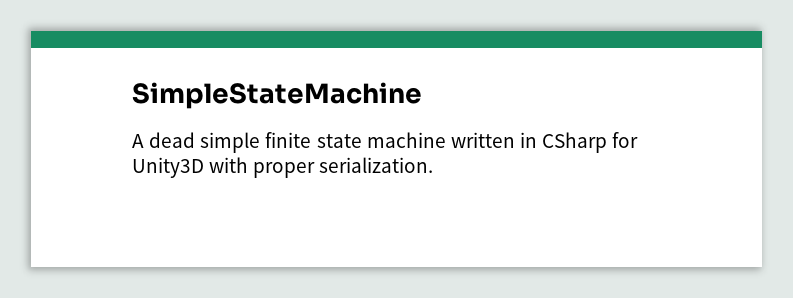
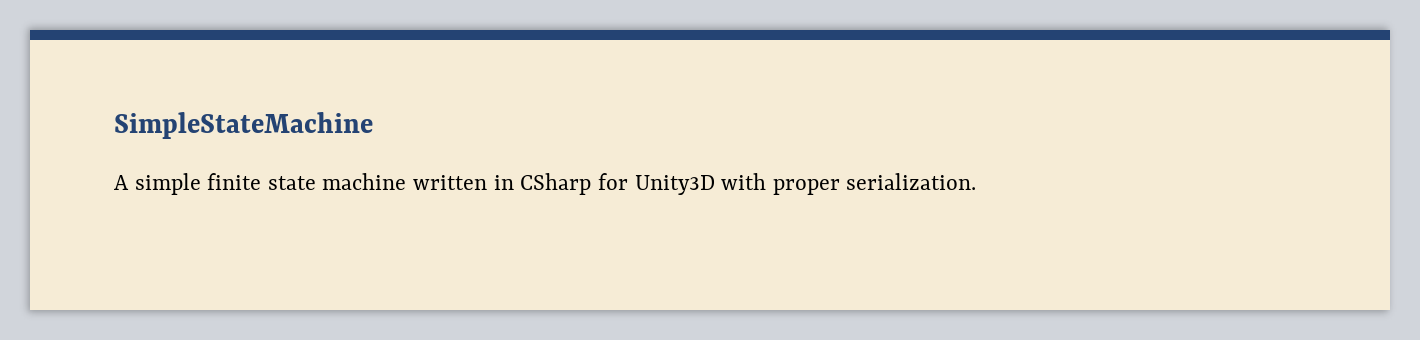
[149,132,196,148] dead -> (129, 182) none

